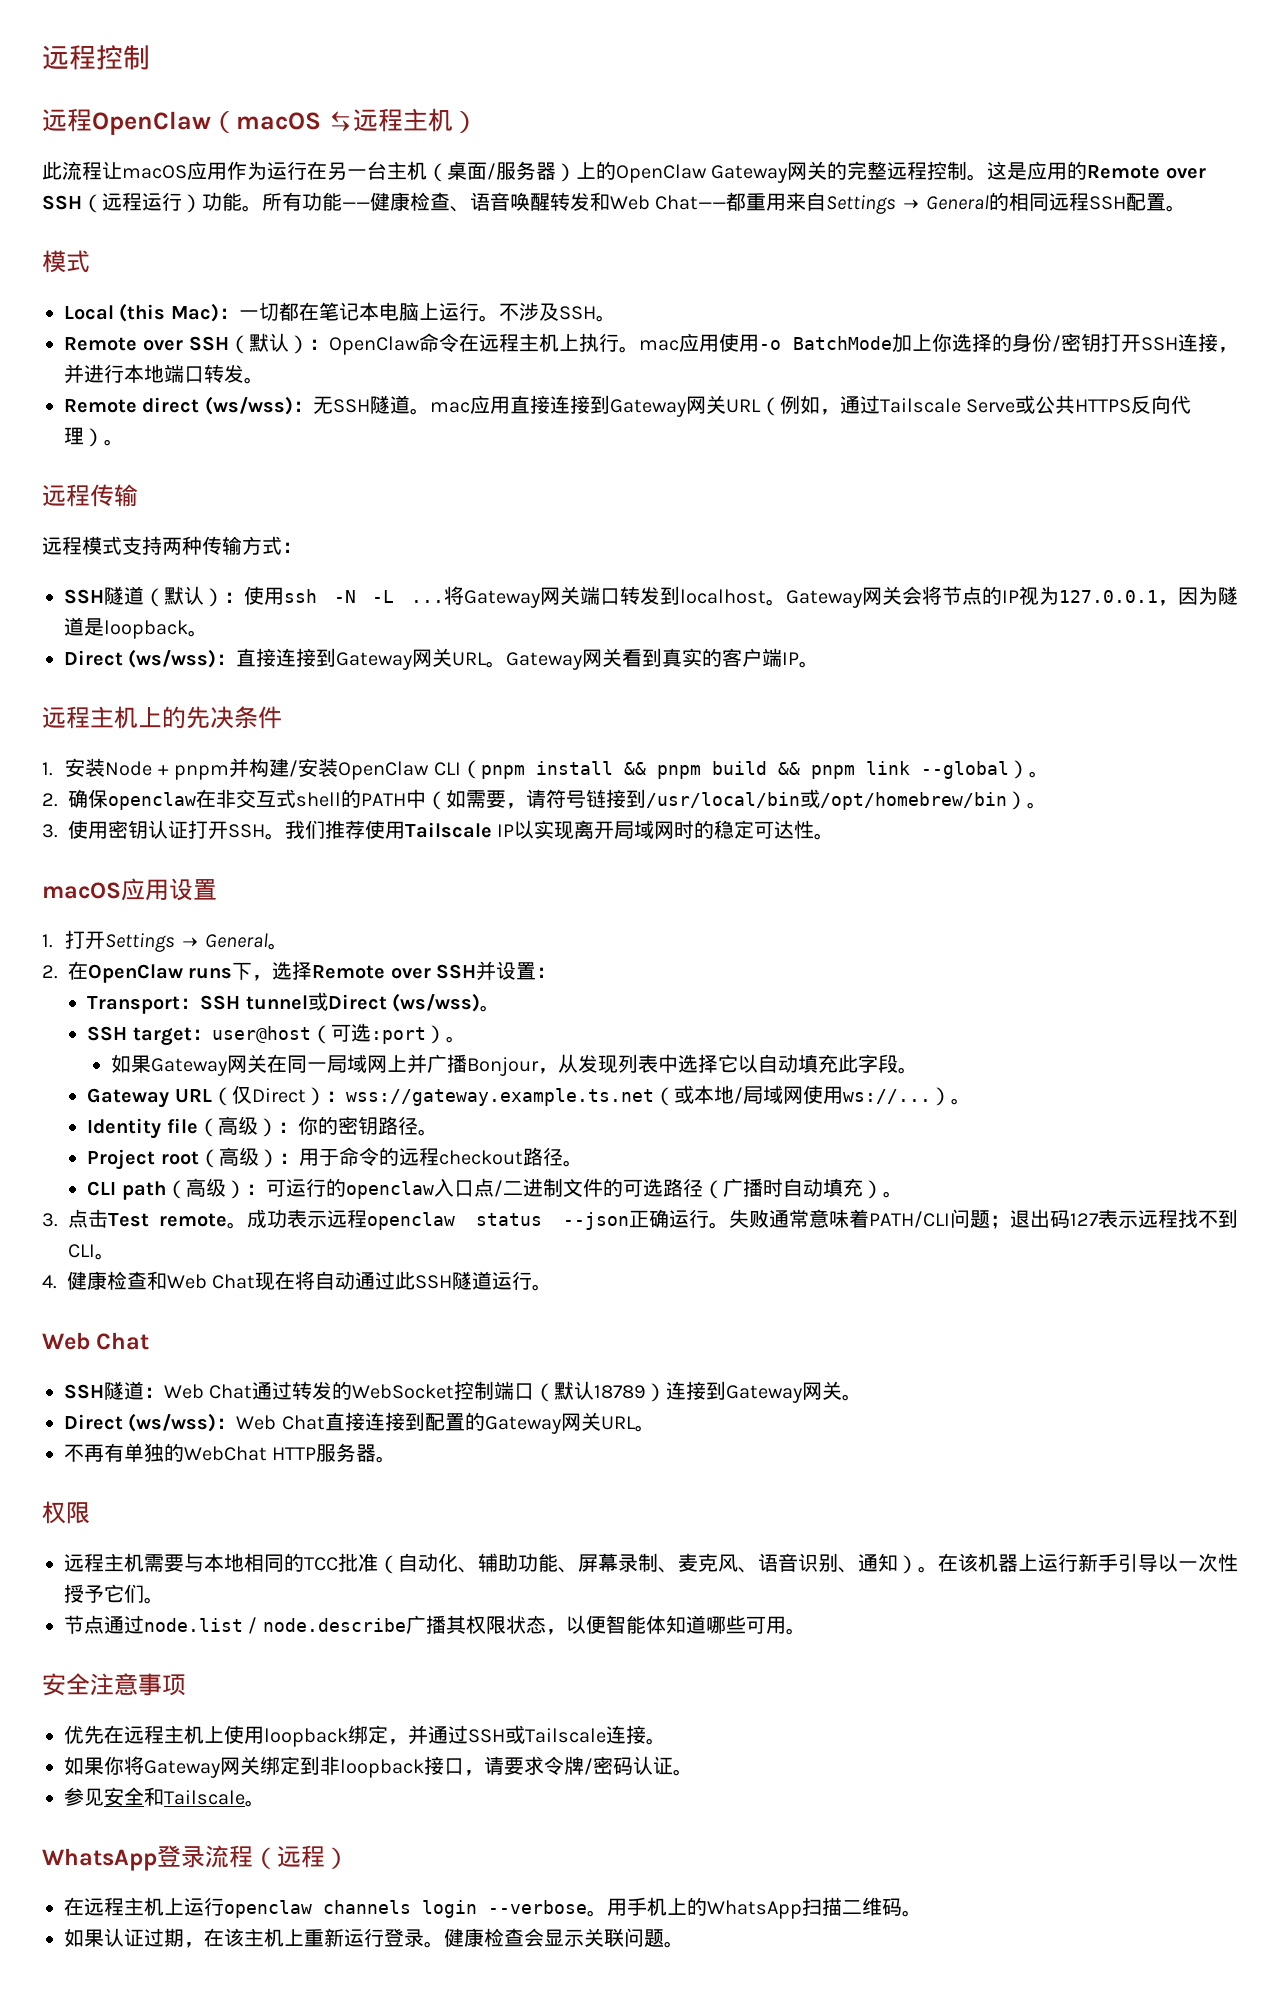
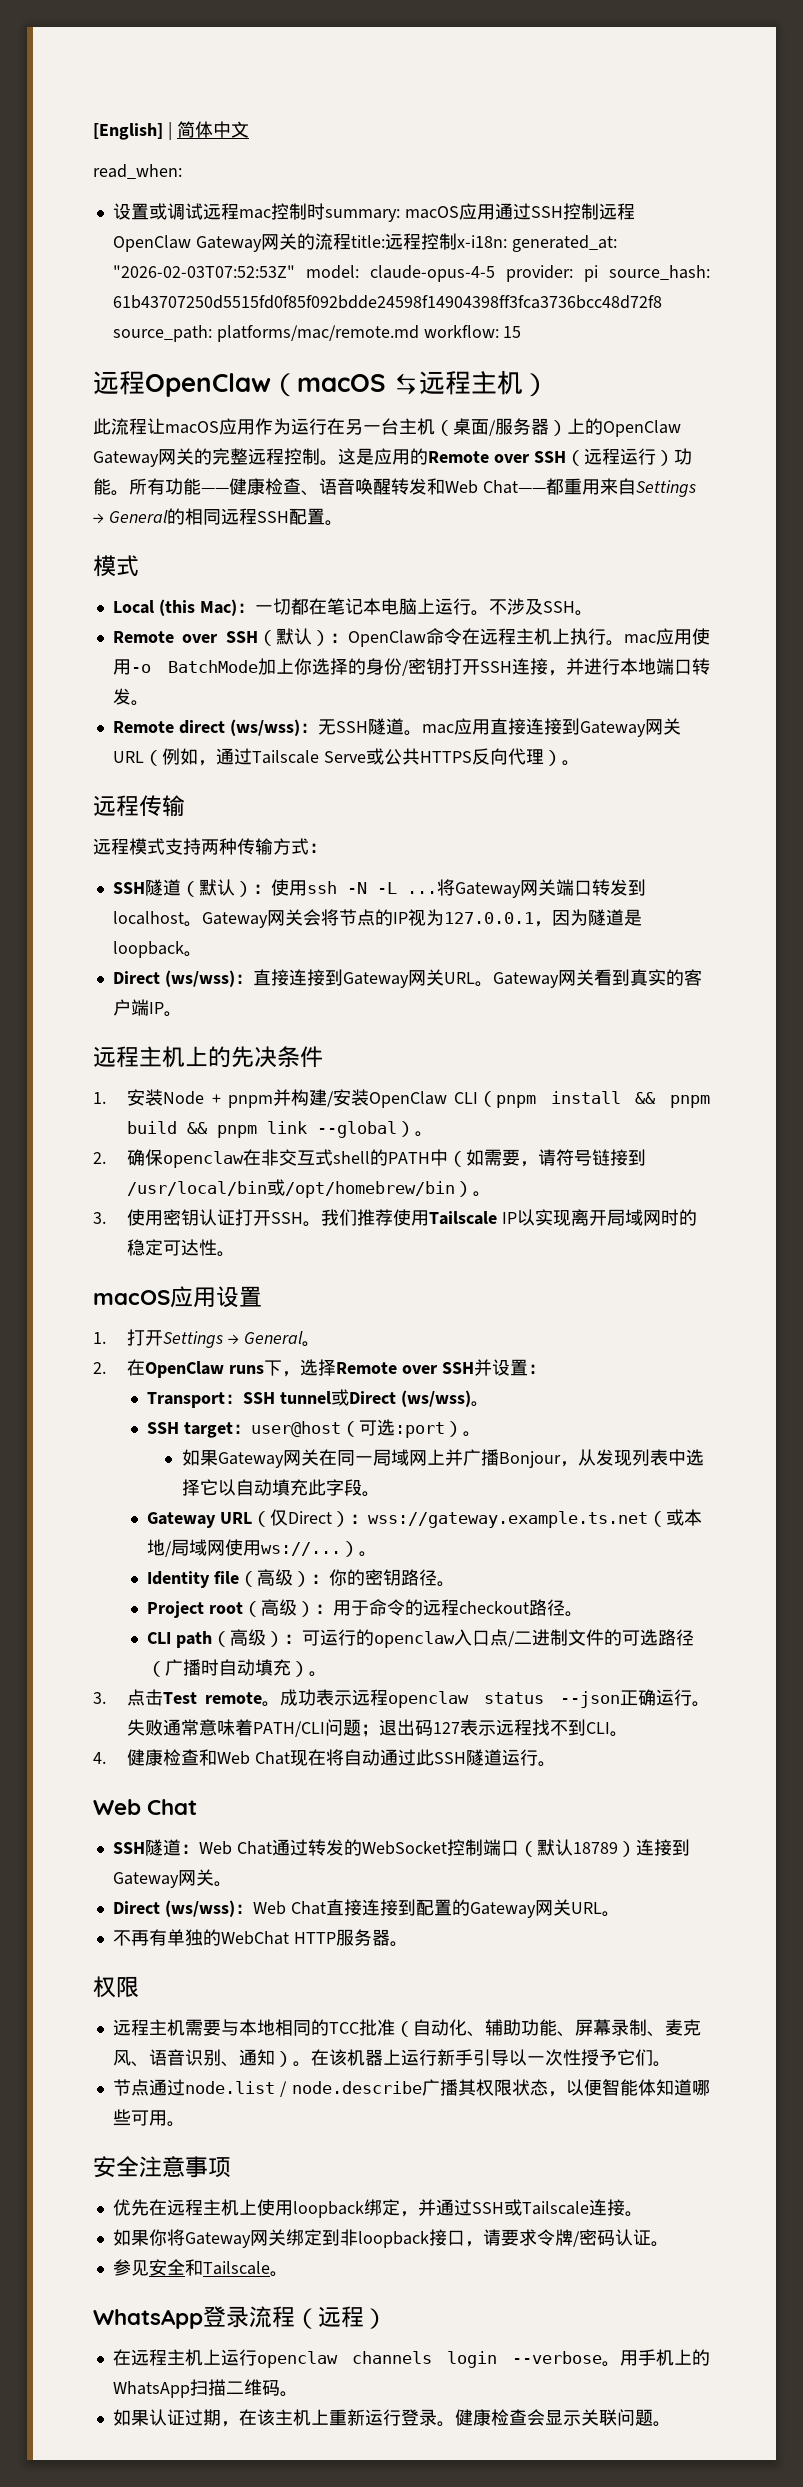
[42,45,150,70] 远程控制 -> [93,121,249,141] [93,164,182,179] [112,203,635,222] [112,233,617,252] [112,265,711,282] [112,295,662,309] [112,325,522,342] [English] | 简体中文 // read_when: // 设置或调试远程mac控制时summary: macOS应用通过SSH控制远程OpenClaw Gateway网关的流程title:远程控制x-i18n: generated_at: "2026-02-03T07:52:53Z" model: claude-opus-4-5 provider: pi source_hash: 61b43707250d5515fd0f85f092bdde24598f14904398ff3fca3736bcc48d72f8 source_path: platforms/mac/remote.md workflow: 15

